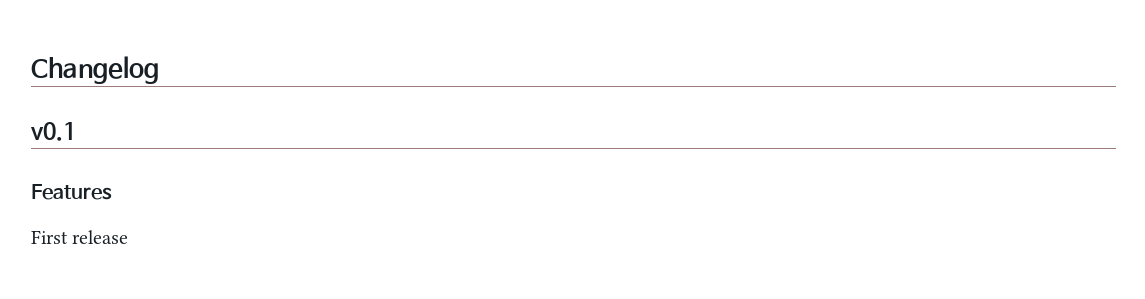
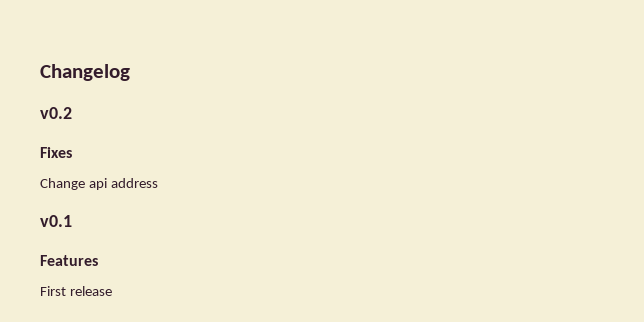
(159, 70) none -> [40,107,72,119] [40,147,72,158] [40,178,158,190] // v0.2 // Fixes // Change api address

